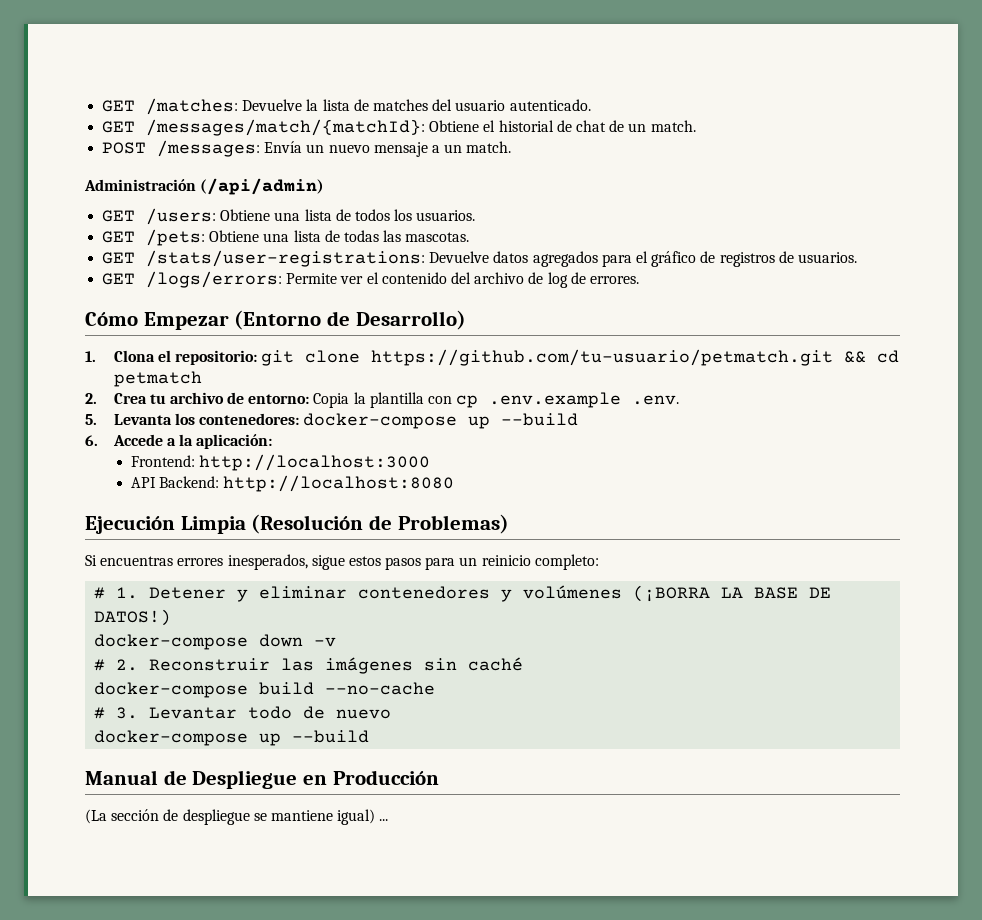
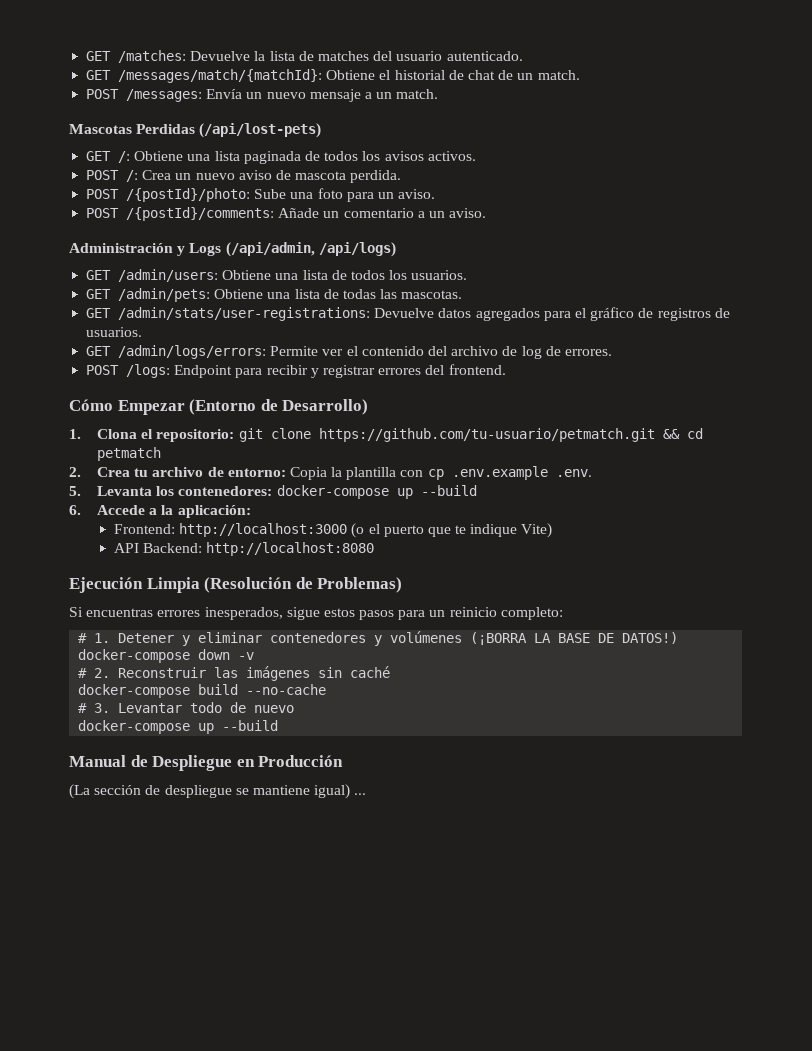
[84,178,325,195] [102,208,217,225] Administración (/api/admin) // GET /users: -> [69,123,322,138] [86,151,476,164] [86,170,402,183] [86,188,436,202] [86,207,487,221] [69,242,396,257] [86,269,219,282] Mascotas Perdidas (/api/lost-pets) // GET /: Obtiene una lista paginada de todos los avisos activos. // POST /: Crea un nuevo aviso de mascota perdida. // POST /{postId}/photo: Sube una foto para un aviso. // POST /{postId}/comments: Añade un comentario a un aviso. // Administración y Logs (/api/admin, /api/logs) // GET /admin/users:
[146,229,206,246] /pets: -> [118,288,211,302] /admin/pets:
[146,250,426,267] /stats/user-registrations: -> [118,307,371,321] /admin/stats/user-registrations:
[146,271,283,288] /logs/errors: -> [118,345,267,359] /admin/logs/errors:
(639, 280) none -> [86,364,506,378] // POST /logs: Endpoint para recibir y registrar errores del frontend.
(430, 462) none -> [351,523,553,538] (o el puerto que te indique Vite)

